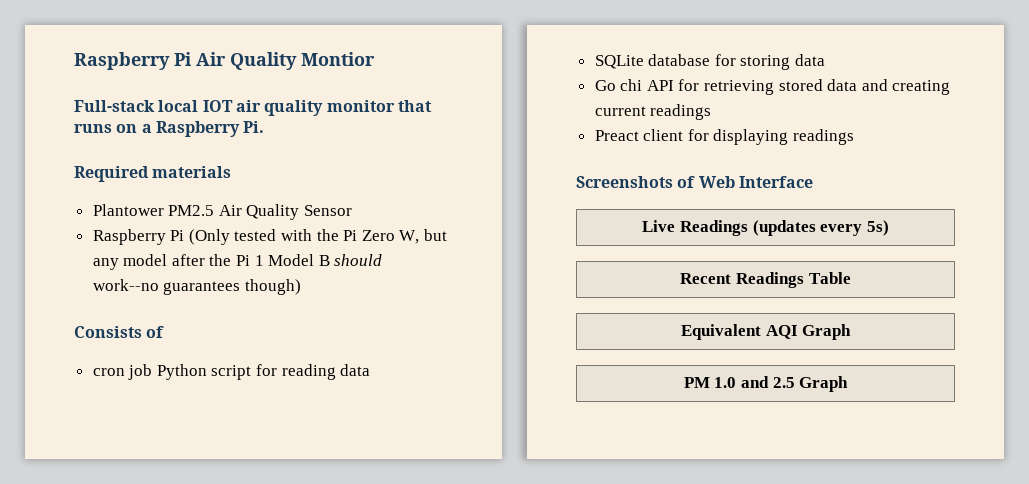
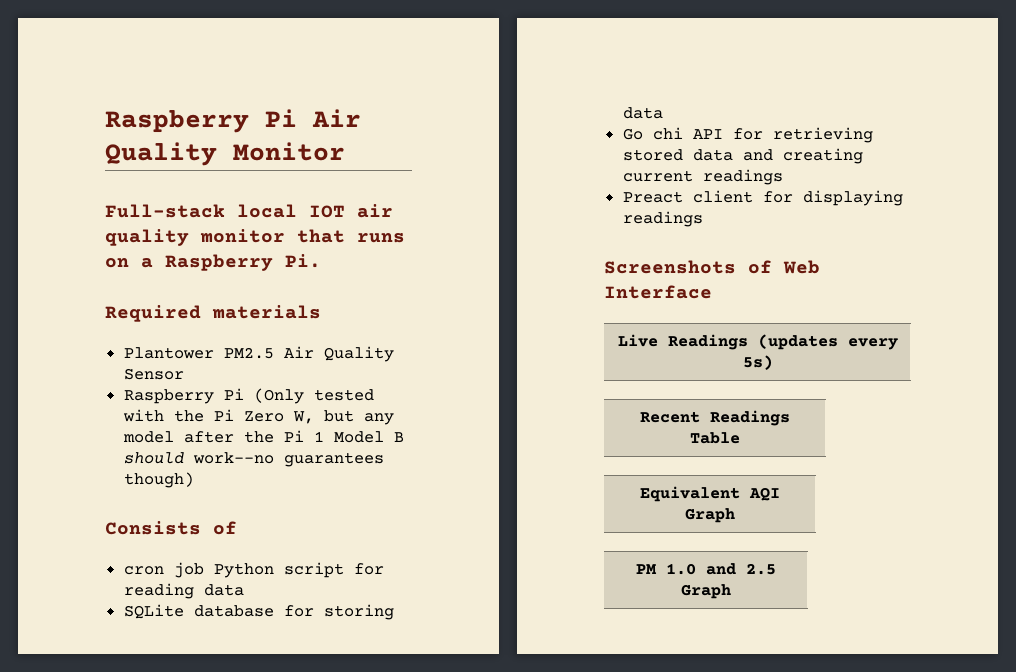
[301,52,375,66] Montior -> [233,142,345,161] Monitor

